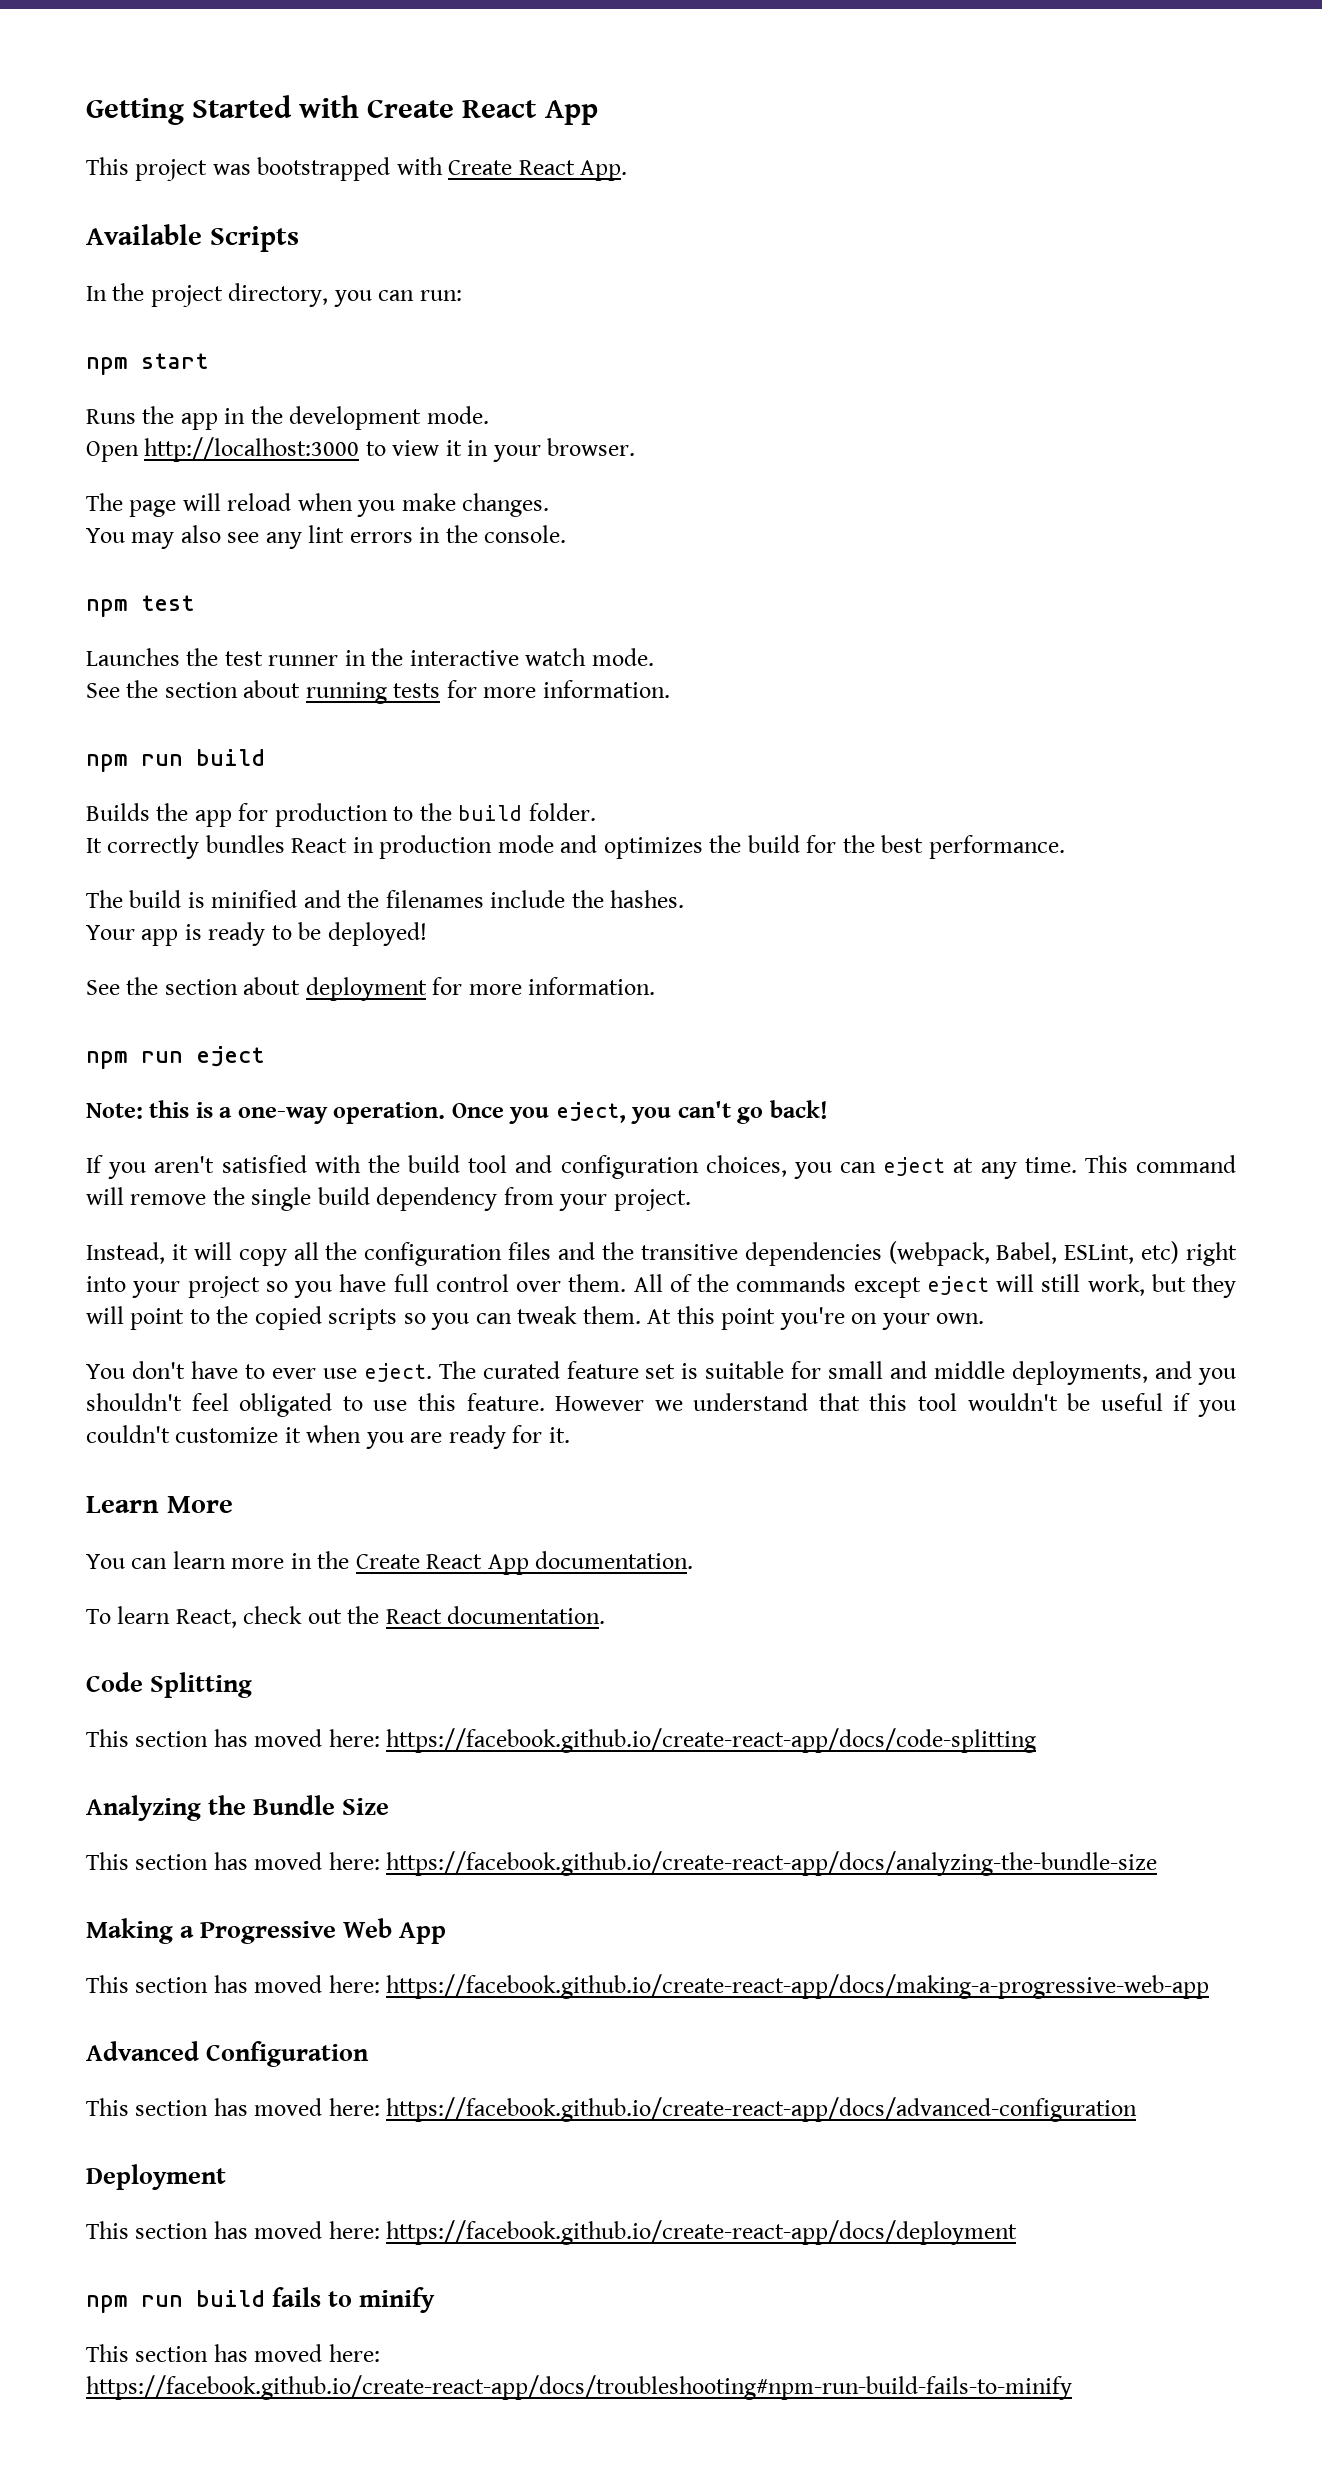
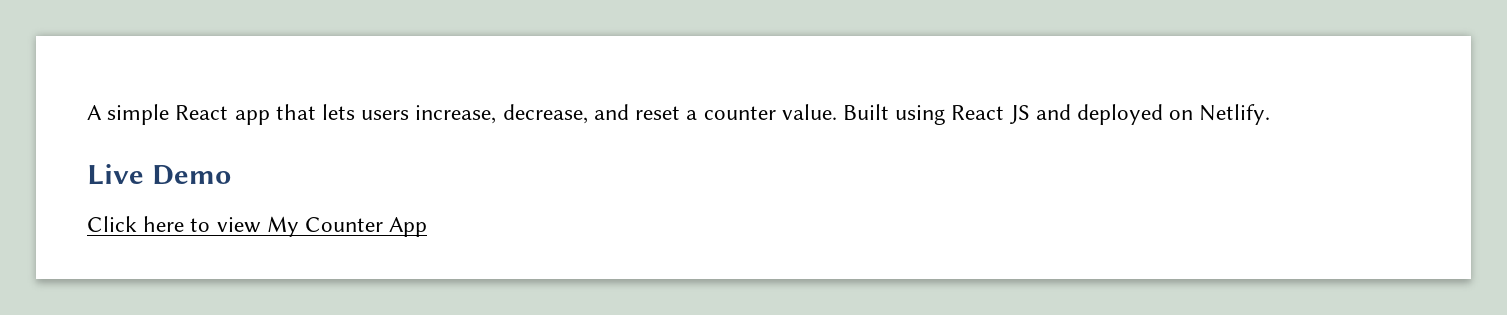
[86,95,598,125] [86,157,628,181] [86,224,299,252] [86,283,462,307] [86,353,208,375] [86,406,489,430] [86,437,636,462] [86,493,550,517] [86,525,567,549] [86,595,194,617] [86,648,654,666] [86,680,670,704] [86,749,265,772] [86,803,596,827] [86,835,1065,859] [86,890,685,908] [86,922,427,946] [86,977,656,1001] [86,1046,264,1069] [86,1100,828,1124] [86,1155,1236,1179] [86,1187,691,1211] [86,1241,1237,1266] [86,1274,1236,1298] [86,1306,985,1330] [86,1361,1236,1385] [86,1393,1236,1417] [86,1425,570,1449] [86,1496,233,1513] [86,1551,694,1575] [86,1606,606,1628] [86,1672,253,1698] [86,1728,1037,1753] [86,1795,390,1821] [86,1851,1158,1876] [86,1918,447,1944] [86,1974,1210,1999] [86,2041,370,2067] [86,2097,1138,2122] [86,2164,226,2190] [86,2220,1018,2245] [86,2287,436,2313] [86,2344,380,2362] [86,2375,1072,2400] Getting Started with Create React App // This project was bootstrapped with Create React App. // Available Scripts // In the project directory, you can run: // npm start // Runs the app in the development mode. // Open http://localhost:3000 to view it in your browser. // The page will reload when you make changes. // You may also see any lint errors in the console. // npm test // Launches the test runner in the interactive watch mode. // See the section about running tests for more information. // npm run build // Builds the app for production to the build folder. // It correctly bundles React in production mode and optimizes the build for the best performance. // The build is minified and the filenames include the hashes. // Your app is ready to be deployed! // See the section about deployment for more information. // npm run eject // Note: this is a one-way operation. Once you eject, you can't go back! // If you aren't satisfied with the build tool and configuration choices, you can eject at any time. This command will remove the single build dependency from your project. // Instead, it will copy all the configuration files and the transitive dependencies (webpack, Babel, ESLint, etc) right into your project so you have full control over them. All of the commands except eject will still work, but they will point to the copied scripts so you can tweak them. At this point you're on your own. // You don't have to ever use eject. The curated feature set is suitable for small and middle deployments, and you shouldn't feel obligated to use this feature. However we understand that this tool wouldn't be useful if you couldn't customize it when you are ready for it. // Learn More // You can learn more in the Create React App documentation. // To learn React, check out the React documentation. // Code Splitting // This section has moved here: https://facebook.github.io/create-react-app/docs/code-splitting // Analyzing the Bundle Size // This section has moved here: https://facebook.github.io/create-react-app/docs/analyzing-the-bundle-size // Making a Progressive Web App // This section has moved here: https://facebook.github.io/create-react-app/docs/making-a-progressive-web-app // Advanced Configuration // This section has moved here: https://facebook.github.io/create-react-app/docs/advanced-configuration // Deployment // This section has moved here: https://facebook.github.io/create-react-app/docs/deployment // npm run build fails to minify // This section has moved here: https://facebook.github.io/create-react-app/docs/troubleshooting#npm-run-build-fails-to-minify -> [87,104,1271,125] [87,164,231,185] [87,216,428,237] A simple React app that lets users increase, decrease, and reset a counter value. Built using React JS and deployed on Netlify. // Live Demo // Click here to view My Counter App

